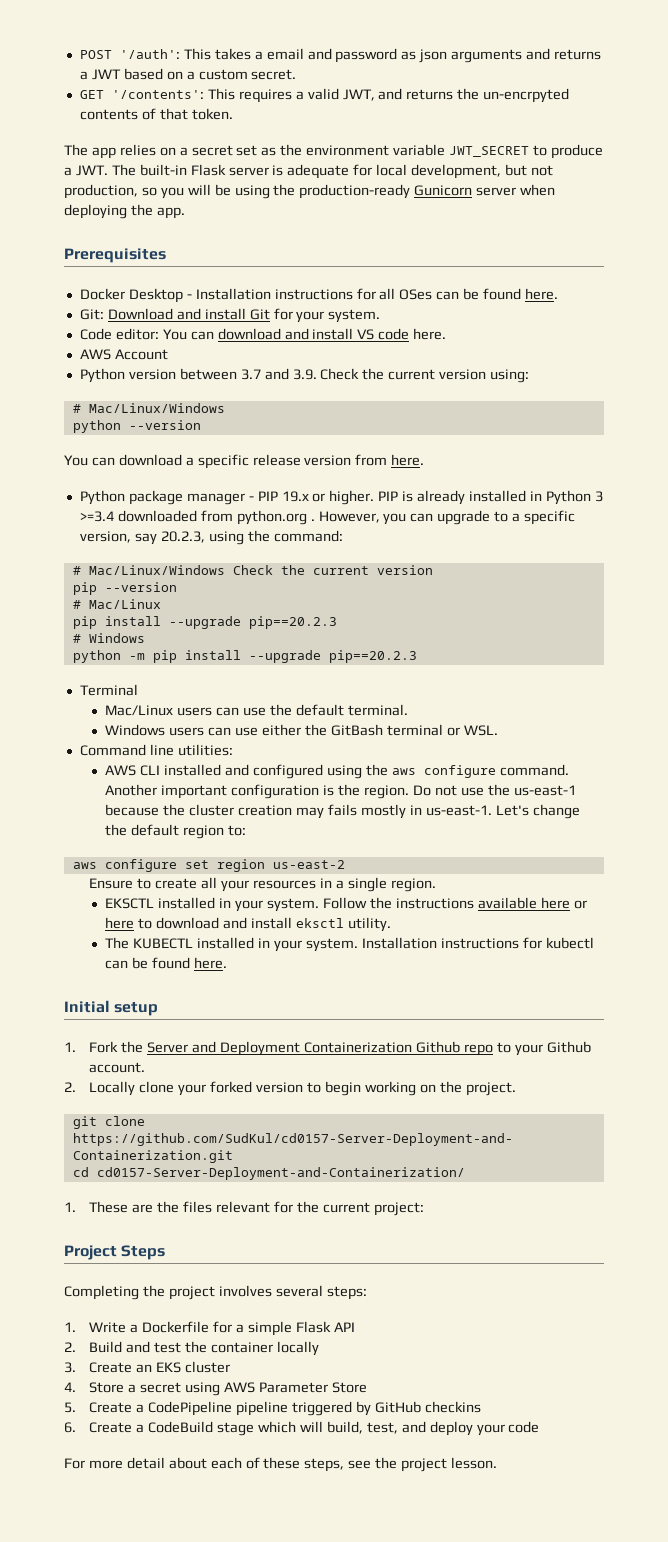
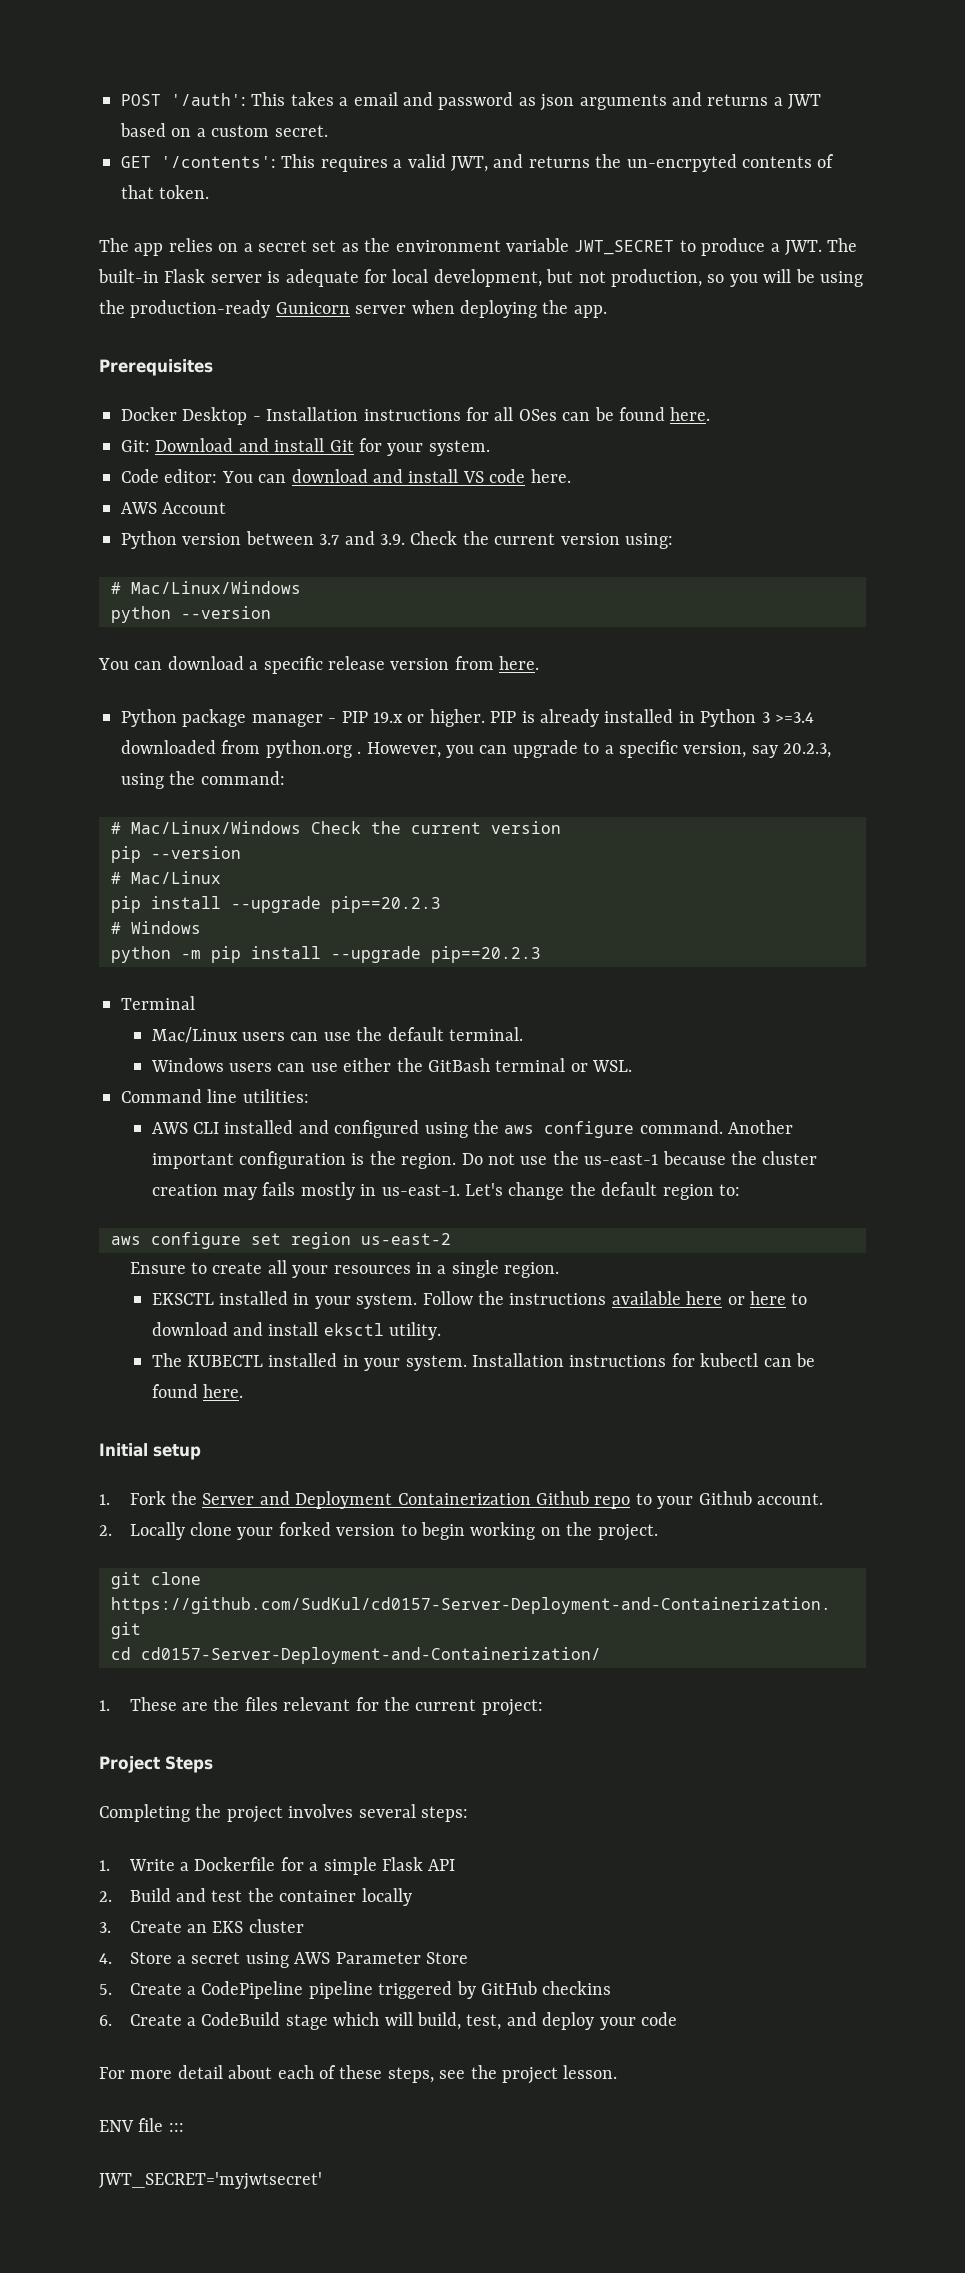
(498, 1463) none -> [99,2118,184,2132] [99,2172,322,2190] // ENV file ::: // JWT_SECRET='myjwtsecret'

